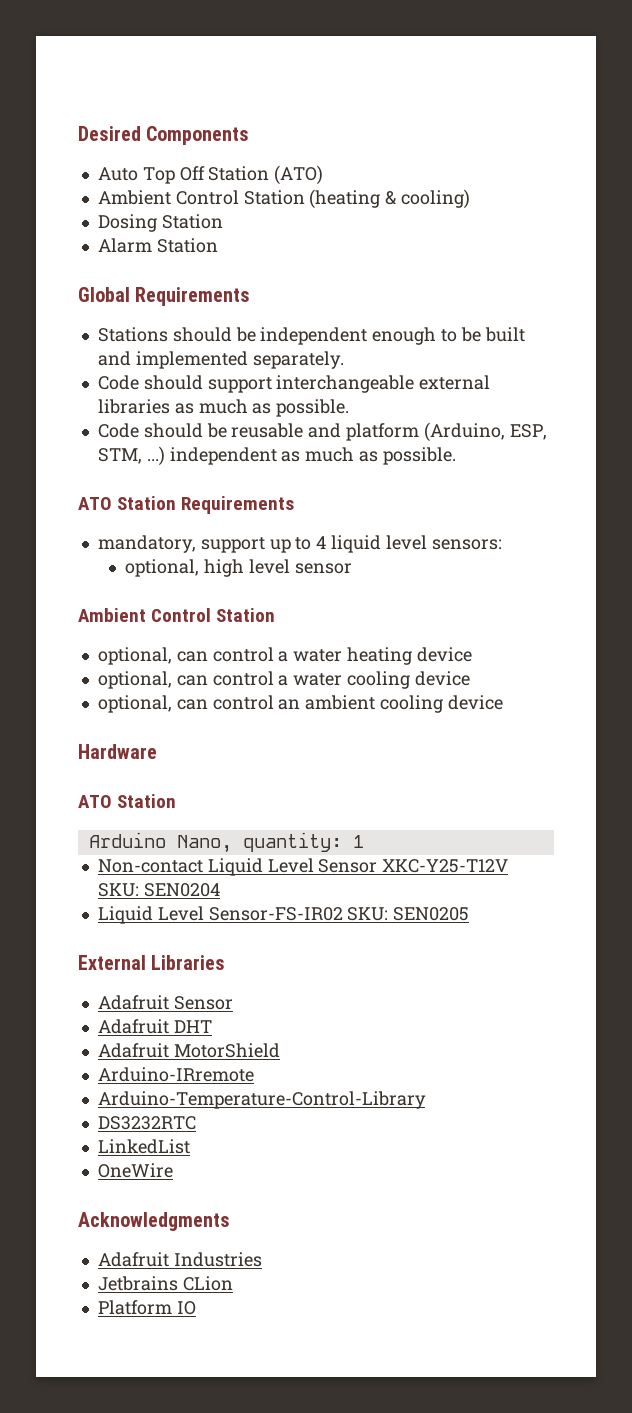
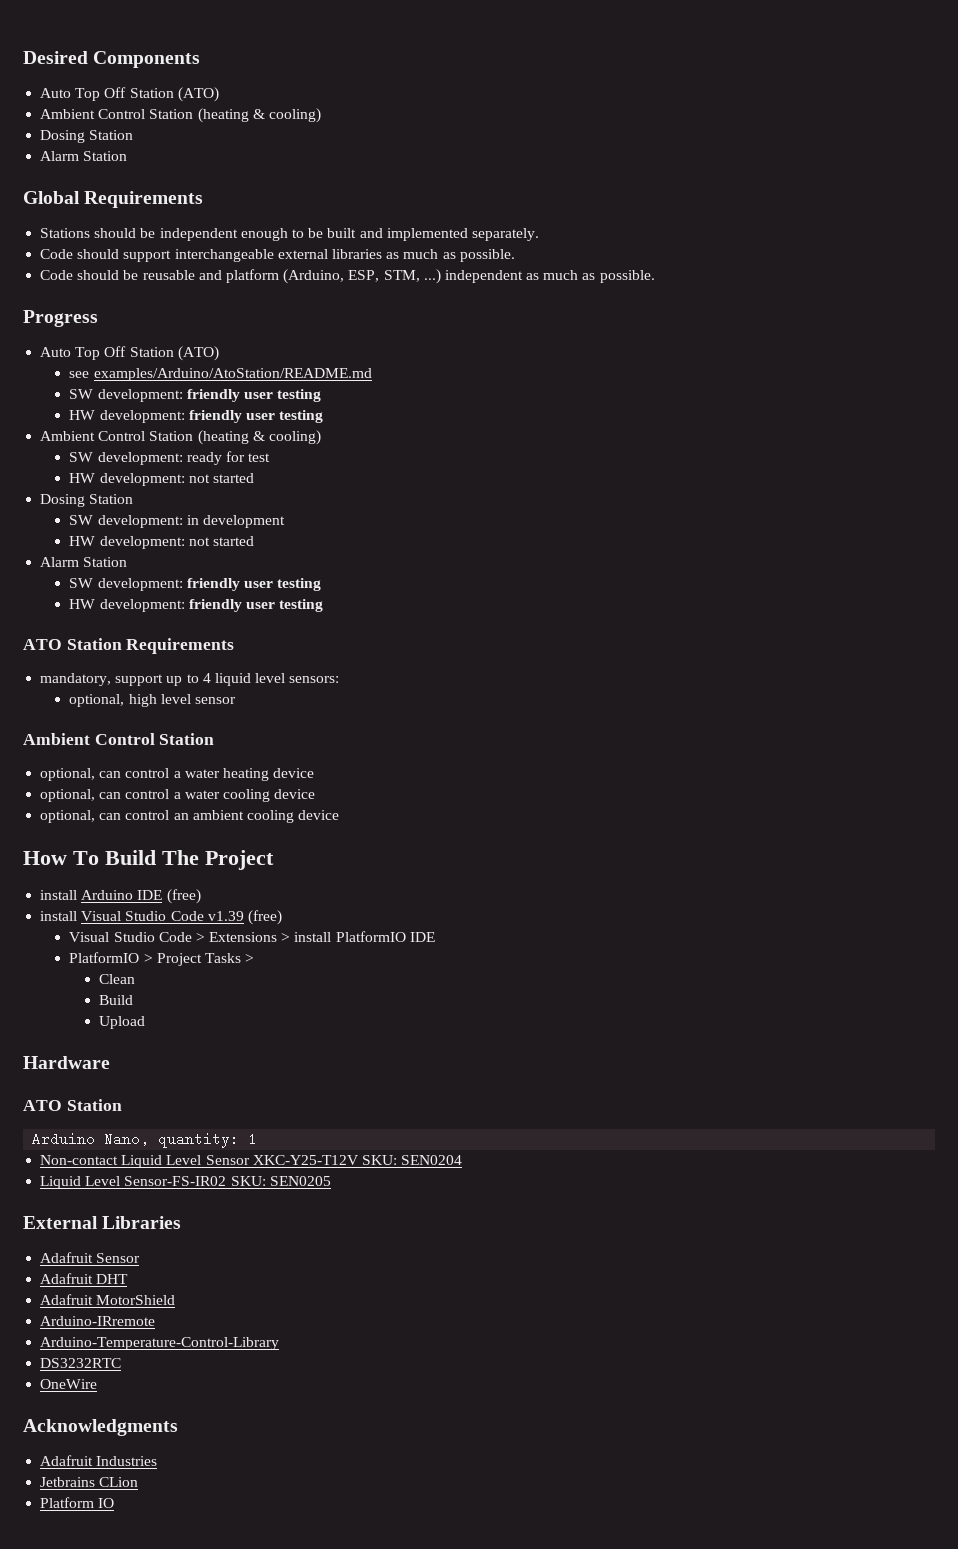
(456, 456) none -> [23,310,98,327] [40,346,219,361] [69,368,372,381] [69,389,322,402] [69,410,324,423] [40,430,321,445] [69,451,271,465] [69,473,254,486] [40,494,134,507] [69,515,285,528] [69,536,254,549] [40,557,128,567] [69,578,322,591] [69,599,324,612] // Progress // Auto Top Off Station (ATO) // see examples/Arduino/AtoStation/README.md // SW development: friendly user testing // HW development: friendly user testing // Ambient Control Station (heating & cooling) // SW development: ready for test // HW development: not started // Dosing Station // SW development: in development // HW development: not started // Alarm Station // SW development: friendly user testing // HW development: friendly user testing
(503, 702) none -> [23,850,274,870] [40,889,201,904] [40,910,282,925] [69,931,435,942] [69,952,255,966] [98,974,135,984] [98,995,133,1005] [98,1016,145,1029] // How To Build The Project // install Arduino IDE (free) // install Visual Studio Code v1.39 (free) // Visual Studio Code > Extensions > install PlatformIO IDE // PlatformIO > Project Tasks > // Clean // Build // Upload
[97,1139,190,1154] // LinkedList -> (122, 1363) none

